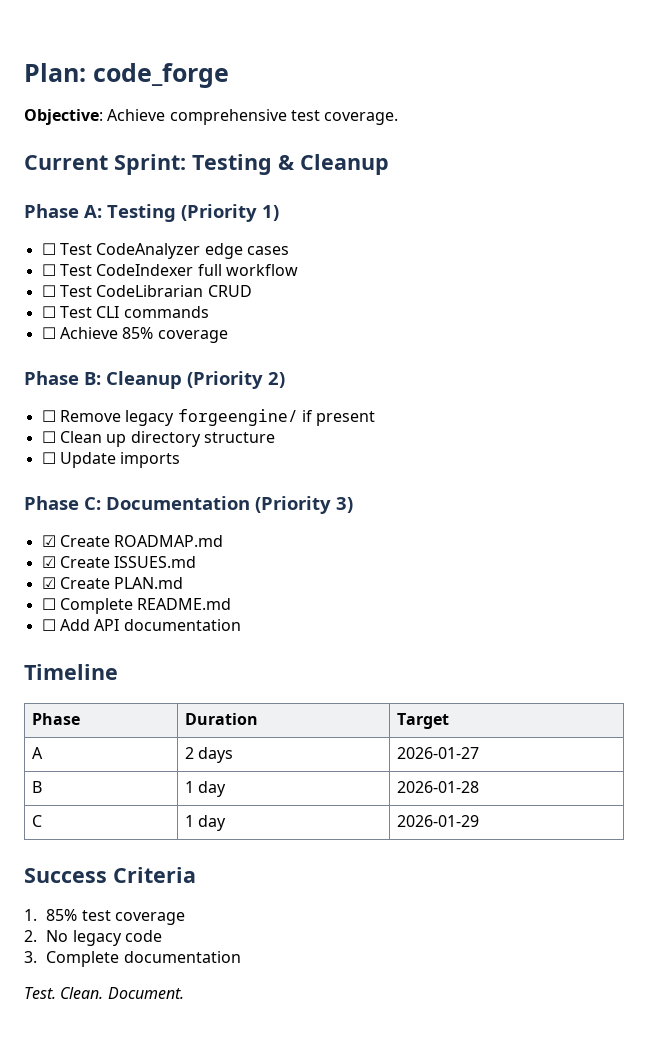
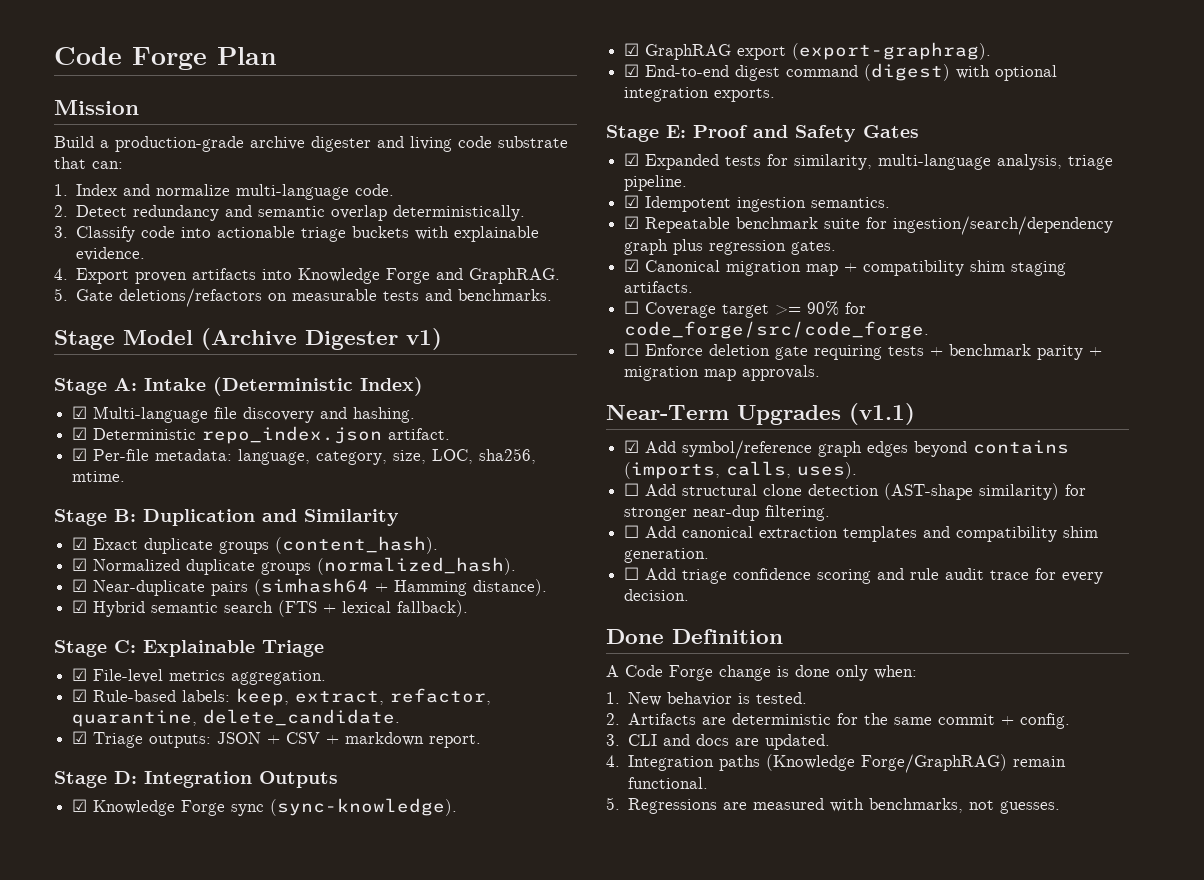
[24,63,229,88] [24,109,399,125] [24,154,389,175] [24,204,279,222] [41,243,289,259] [41,264,298,276] [41,285,252,297] [41,306,209,318] [41,327,228,343] [24,371,285,389] [41,409,376,426] [41,431,275,447] [41,452,181,468] [24,496,353,514] [41,535,224,547] [41,556,197,568] [41,577,184,589] [41,598,232,614] [41,619,241,631] [24,664,118,680] [31,713,80,725] [184,713,258,725] [396,713,449,729] [31,747,43,759] [184,747,234,763] [396,747,479,759] [31,781,42,793] [184,781,227,797] [396,781,479,793] [31,815,42,827] [184,815,227,831] [396,815,479,827] [24,867,196,883] [24,909,185,925] [24,930,162,946] [24,951,241,967] [24,987,184,999] Plan: code_forge // Objective: Achieve comprehensive test coverage. // Current Sprint: Testing & Cleanup // Phase A: Testing (Priority 1) // ☐ Test CodeAnalyzer edge cases // ☐ Test CodeIndexer full workflow // ☐ Test CodeLibrarian CRUD // ☐ Test CLI commands // ☐ Achieve 85% coverage // Phase B: Cleanup (Priority 2) // ☐ Remove legacy forgeengine/ if present // ☐ Clean up directory structure // ☐ Update imports // Phase C: Documentation (Priority 3) // ☑ Create ROADMAP.md // ☑ Create ISSUES.md // ☑ Create PLAN.md // ☐ Complete README.md // ☐ Add API documentation // Timeline // Phase | Duration | Target // A | 2 days | 2026-01-27 // B | 1 day | 2026-01-28 // C | 1 day | 2026-01-29 // Success Criteria // 1. 85% test coverage // 2. No legacy code // 3. Complete documentation // Test. Clean. Document. -> [54,47,277,70] [54,100,139,115] [54,136,568,152] [54,157,123,169] [54,184,395,200] [54,205,526,221] [54,226,540,242] [76,247,146,261] [54,268,561,284] [54,288,553,307] [54,328,442,350] [54,377,423,396] [72,406,416,423] [72,426,451,444] [72,448,537,465] [72,471,126,482] [54,509,399,526] [72,536,439,554] [72,557,517,575] [72,578,548,596] [72,600,469,617] [54,640,324,657] [72,668,327,685] [72,688,492,706] [72,709,401,727] [72,731,482,748] [54,771,338,788] [72,798,458,816] [624,42,992,60] [624,63,1058,81] [624,87,776,102] [606,125,919,142] [624,153,1114,170] [624,175,688,191] [624,195,891,212] [624,216,1114,235] [624,239,837,255] [624,259,1067,276] [624,281,694,293] [624,301,867,318] [624,321,930,339] [624,343,1103,360] [624,365,821,381] [606,403,915,425] [624,440,1070,459] [624,461,858,479] [624,483,1087,500] [624,505,831,521] [624,525,1099,542] [624,548,710,563] [624,567,1104,584] [624,589,690,601] [606,629,783,644] [606,665,917,681] [606,692,808,706] [606,713,1071,729] [606,734,831,750] [606,754,1067,773] [628,777,709,789] [606,797,1061,814] Code Forge Plan // Mission // Build a production-grade archive digester and living code substrate that can: // 1. Index and normalize multi-language code. // 2. Detect redundancy and semantic overlap deterministically. // 3. Classify code into actionable triage buckets with explainable evidence. // 4. Export proven artifacts into Knowledge Forge and GraphRAG. // 5. Gate deletions/refactors on measurable tests and benchmarks. // Stage Model (Archive Digester v1) // Stage A: Intake (Deterministic Index) // ☑ Multi-language file discovery and hashing. // ☑ Deterministic repo_index.json artifact. // ☑ Per-file metadata: language, category, size, LOC, sha256, mtime. // Stage B: Duplication and Similarity // ☑ Exact duplicate groups (content_hash). // ☑ Normalized duplicate groups (normalized_hash). // ☑ Near-duplicate pairs (simhash64 + Hamming distance). // ☑ Hybrid semantic search (FTS + lexical fallback). // Stage C: Explainable Triage // ☑ File-level metrics aggregation. // ☑ Rule-based labels: keep, extract, refactor, quarantine, delete_candidate. // ☑ Triage outputs: JSON + CSV + markdown report. // Stage D: Integration Outputs // ☑ Knowledge Forge sync (sync-knowledge). // ☑ GraphRAG export (export-graphrag). // ☑ End-to-end digest command (digest) with optional integration exports. // Stage E: Proof and Safety Gates // ☑ Expanded tests for similarity, multi-language analysis, triage pipeline. // ☑ Idempotent ingestion semantics. // ☑ Repeatable benchmark suite for ingestion/search/dependency graph plus regression gates. // ☑ Canonical migration map + compatibility shim staging artifacts. // ☐ Coverage target >= 90% for code_forge/src/code_forge. // ☐ Enforce deletion gate requiring tests + benchmark parity + migration map approvals. // Near-Term Upgrades (v1.1) // ☑ Add symbol/reference graph edges beyond contains (imports, calls, uses). // ☐ Add structural clone detection (AST-shape similarity) for stronger near-dup filtering. // ☐ Add canonical extraction templates and compatibility shim generation. // ☐ Add triage confidence scoring and rule audit trace for every decision. // Done Definition // A Code Forge change is done only when: // 1. New behavior is tested. // 2. Artifacts are deterministic for the same commit + config. // 3. CLI and docs are updated. // 4. Integration paths (Knowledge Forge/GraphRAG) remain functional. // 5. Regressions are measured with benchmarks, not guesses.

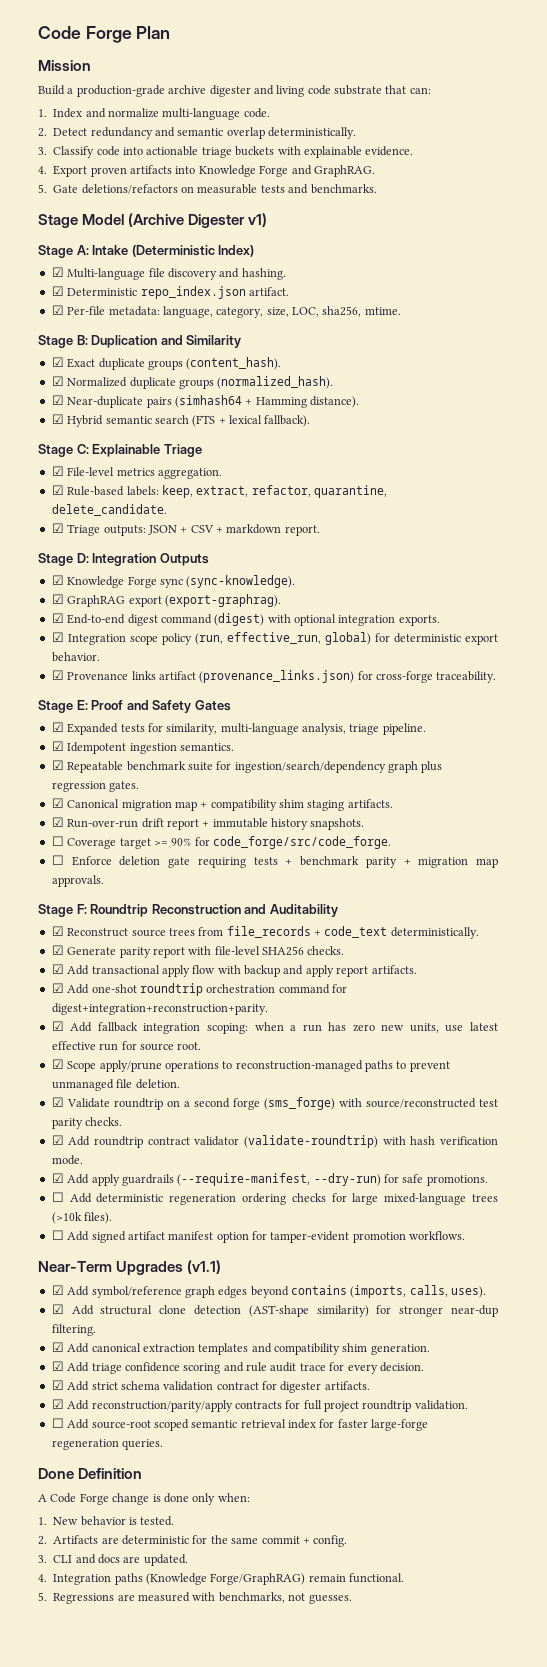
(776, 95) none -> [51,632,498,645] [51,652,100,662] [51,670,497,683] // ☑ Integration scope policy (run, effective_run, global) for deterministic export behavior. // ☑ Provenance links artifact (provenance_links.json) for cross-forge traceability.
(694, 287) none -> [51,817,365,830] // ☑ Run-over-run drift report + immutable history snapshots.
(821, 373) none -> [38,904,338,917] [51,926,479,939] [51,945,345,958] [51,964,417,977] [51,983,347,996] [51,1003,268,1015] [51,1021,499,1034] [51,1041,202,1051] [51,1059,450,1072] [51,1079,180,1091] [51,1097,498,1110] [51,1117,123,1129] [51,1135,498,1148] [51,1155,83,1165] [51,1173,488,1186] [51,1192,498,1205] [51,1212,113,1224] [51,1230,466,1243] // Stage F: Roundtrip Reconstruction and Auditability // ☑ Reconstruct source trees from file_records + code_text deterministically. // ☑ Generate parity report with file-level SHA256 checks. // ☑ Add transactional apply flow with backup and apply report artifacts. // ☑ Add one-shot roundtrip orchestration command for digest+integration+reconstruction+parity. // ☑ Add fallback integration scoping: when a run has zero new units, use latest effective run for source root. // ☑ Scope apply/prune operations to reconstruction-managed paths to prevent unmanaged file deletion. // ☑ Validate roundtrip on a second forge (sms_forge) with source/reconstructed test parity checks. // ☑ Add roundtrip contract validator (validate-roundtrip) with hash verification mode. // ☑ Add apply guardrails (--require-manifest, --dry-run) for safe promotions. // ☐ Add deterministic regeneration ordering checks for large mixed-language trees (>10k files). // ☐ Add signed artifact manifest option for tamper-evident promotion workflows.
[624,483,640,496] ☐ -> [51,1304,64,1314] ☑
[624,525,640,538] ☐ -> [51,1342,64,1352] ☑
[624,567,640,580] ☐ -> [51,1361,64,1371] ☑
(690, 595) none -> [51,1380,370,1393] [51,1399,468,1412] [51,1418,429,1431] [51,1439,164,1450] // ☑ Add strict schema validation contract for digester artifacts. // ☑ Add reconstruction/parity/apply contracts for full project roundtrip validation. // ☐ Add source-root scoped semantic retrieval index for faster large-forge regeneration queries.

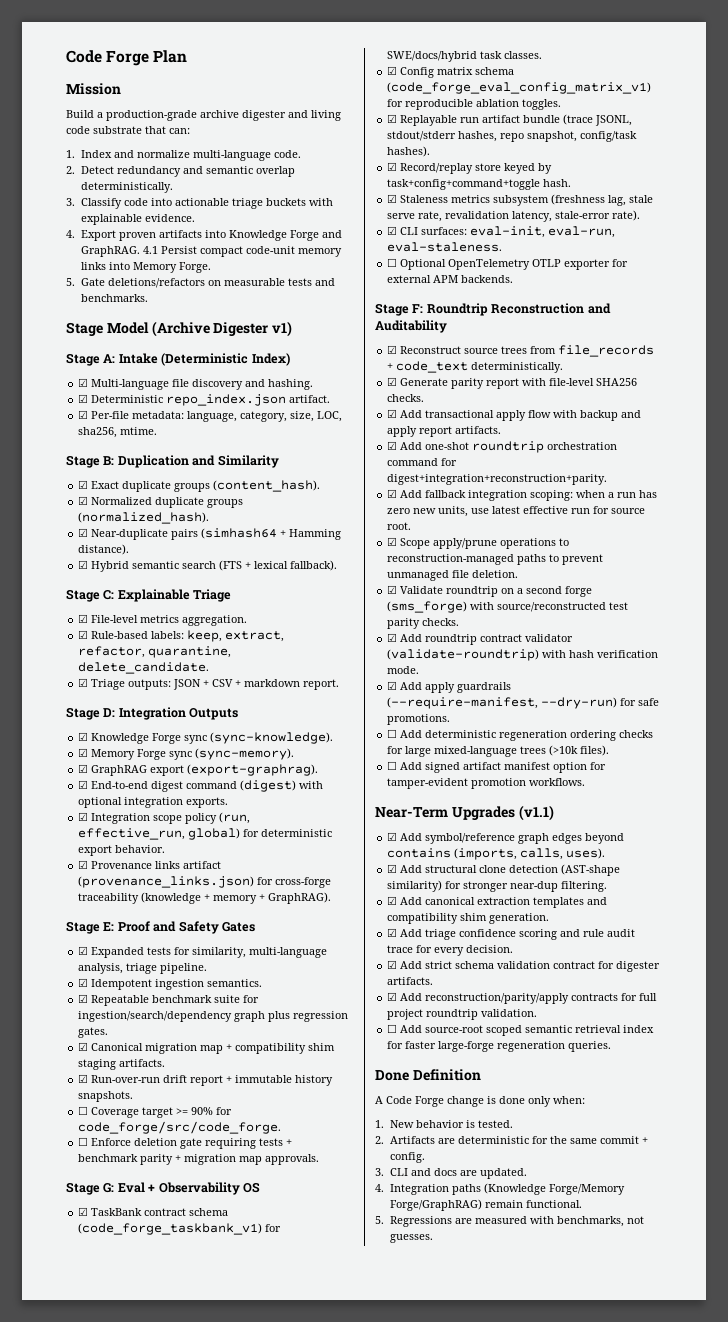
(375, 171) none -> [143,246,343,257] [81,262,212,273] 4.1 Persist compact code-unit memory links into Memory Forge.
(296, 581) none -> [78,748,295,760] // ☑ Memory Forge sync (sync-memory).
[436,671,497,683] traceability. -> [78,892,332,904] traceability (knowledge + memory + GraphRAG).
(104, 881) none -> [66,1182,260,1195] [78,1207,229,1216] [78,1223,282,1235] [387,51,543,62] [387,66,515,78] [387,82,652,94] [387,99,562,110] [387,114,633,126] [387,131,638,142] [387,146,431,157] [387,162,553,174] [387,179,572,190] [387,194,654,206] [387,210,641,222] [387,226,616,238] [387,242,503,252] [387,258,629,270] [387,275,514,283] // Stage G: Eval + Observability OS // ☑ TaskBank contract schema (code_forge_taskbank_v1) for SWE/docs/hybrid task classes. // ☑ Config matrix schema (code_forge_eval_config_matrix_v1) for reproducible ablation toggles. // ☑ Replayable run artifact bundle (trace JSONL, stdout/stderr hashes, repo snapshot, config/task hashes). // ☑ Record/replay store keyed by task+config+command+toggle hash. // ☑ Staleness metrics subsystem (freshness lag, stale serve rate, revalidation latency, stale-error rate). // ☑ CLI surfaces: eval-init, eval-run, eval-staleness. // ☐ Optional OpenTelemetry OTLP exporter for external APM backends.
(207, 1579) none -> [549,1184,626,1195] Forge/Memory

